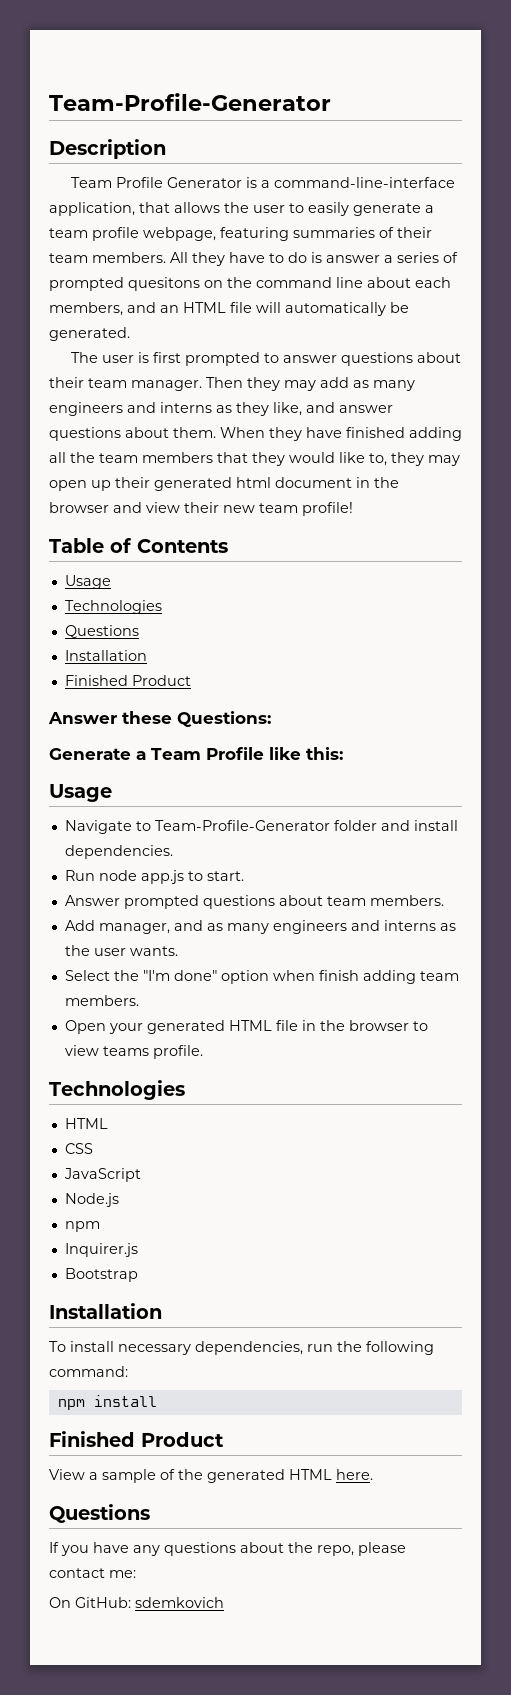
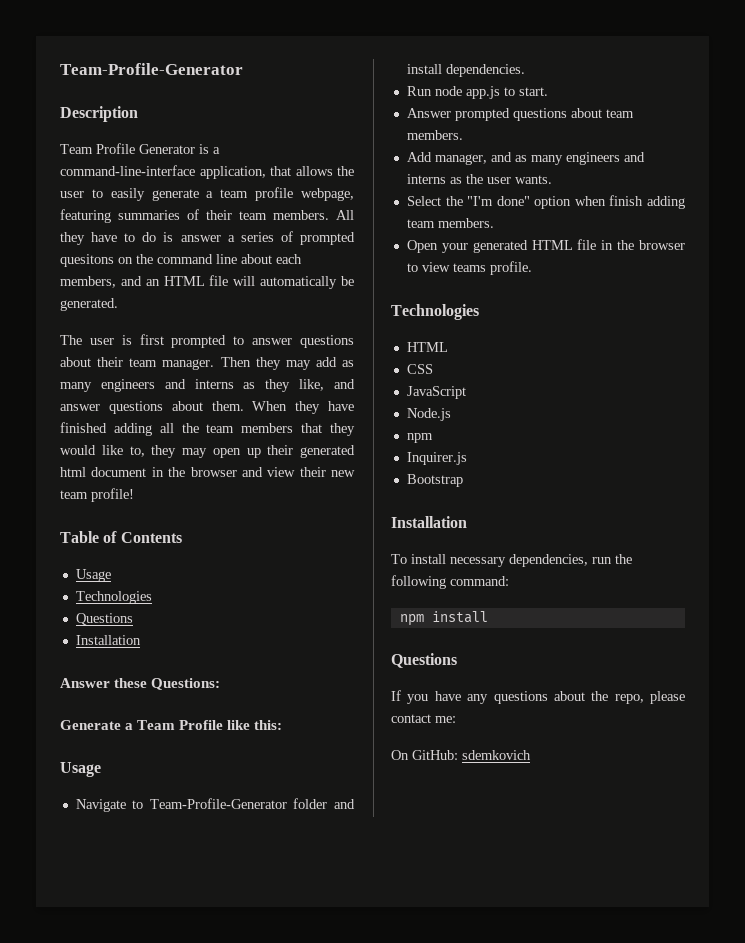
[64,675,191,686] // Finished Product -> (141, 640) none
[49,1431,224,1447] [49,1469,373,1483] // Finished Product // View a sample of the generated HTML here. -> (488, 617) none

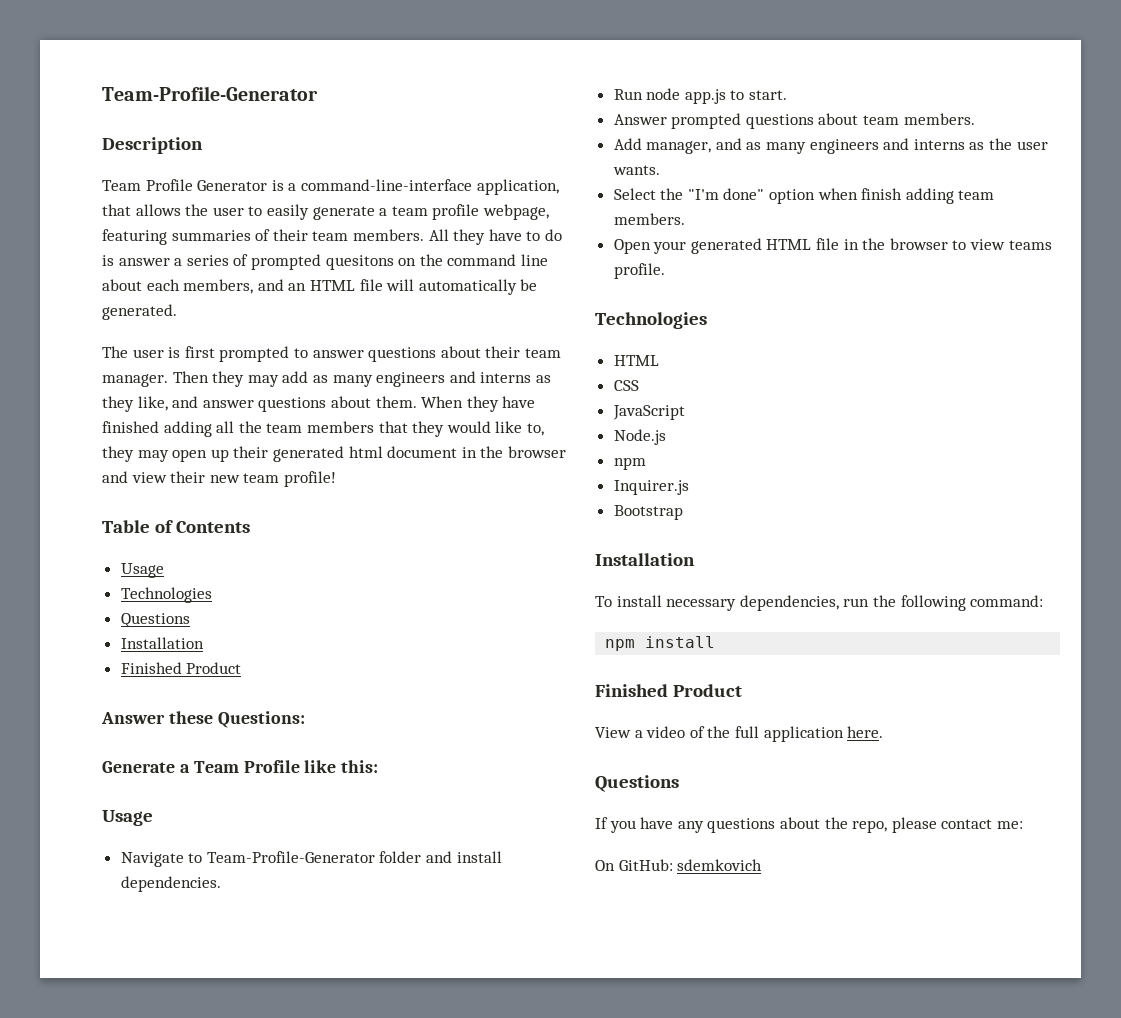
(141, 640) none -> [120,662,242,674] // Finished Product
(488, 617) none -> [595,684,742,697] [595,726,884,742] // Finished Product // View a video of the full application here.

